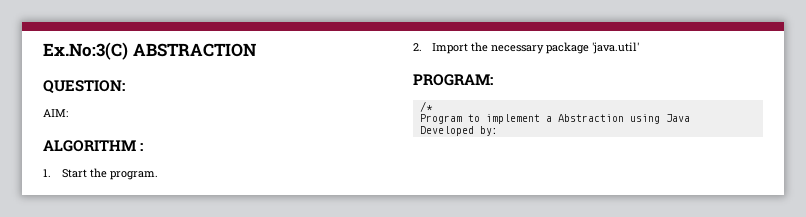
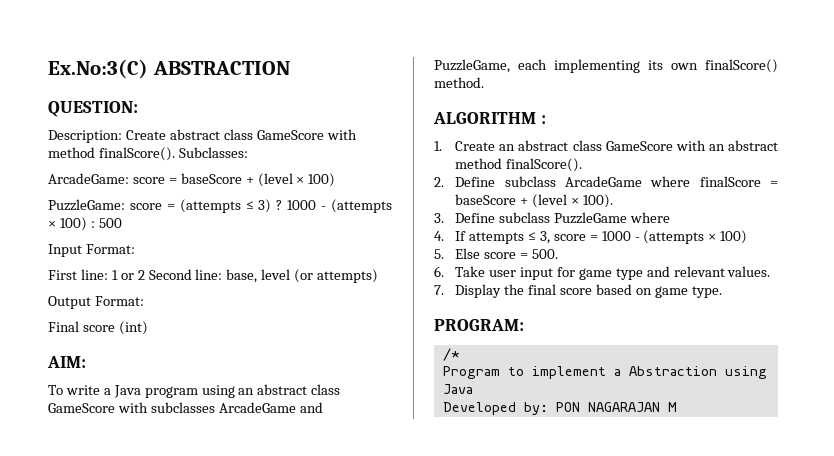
[43,109,68,117] [43,140,144,152] [43,168,158,180] [413,42,639,54] AIM: // ALGORITHM : // 1. Start the program. // 2. Import the necessary package 'java.util' -> [48,129,357,143] [48,147,248,161] [48,173,336,187] [48,199,392,213] [48,217,122,231] [48,244,135,257] [48,269,379,283] [48,296,144,309] [48,321,148,335] [47,356,86,368] [48,384,341,398] [48,402,323,413] [434,59,778,73] [434,77,484,88] [433,112,546,124] [434,140,779,151] [455,158,583,172] [434,176,778,187] [455,194,613,208] [434,212,670,224] [434,230,748,244] [434,248,558,259] [434,266,771,280] [434,284,722,298] Description: Create abstract class GameScore with method finalScore(). Subclasses: // ArcadeGame: score = baseScore + (level × 100) // PuzzleGame: score = (attempts ≤ 3) ? 1000 - (attempts × 100) : 500 // Input Format: // First line: 1 or 2 Second line: base, level (or attempts) // Output Format: // Final score (int) // AIM: // To write a Java program using an abstract class GameScore with subclasses ArcadeGame and PuzzleGame, each implementing its own finalScore() method. // ALGORITHM : // 1. Create an abstract class GameScore with an abstract method finalScore(). // 2. Define subclass ArcadeGame where finalScore = baseScore + (level × 100). // 3. Define subclass PuzzleGame where // 4. If attempts ≤ 3, score = 1000 - (attempts × 100) // 5. Else score = 500. // 6. Take user input for game type and relevant values. // 7. Display the final score based on game type.
(498, 131) none -> [555,402,677,412] PON NAGARAJAN M

